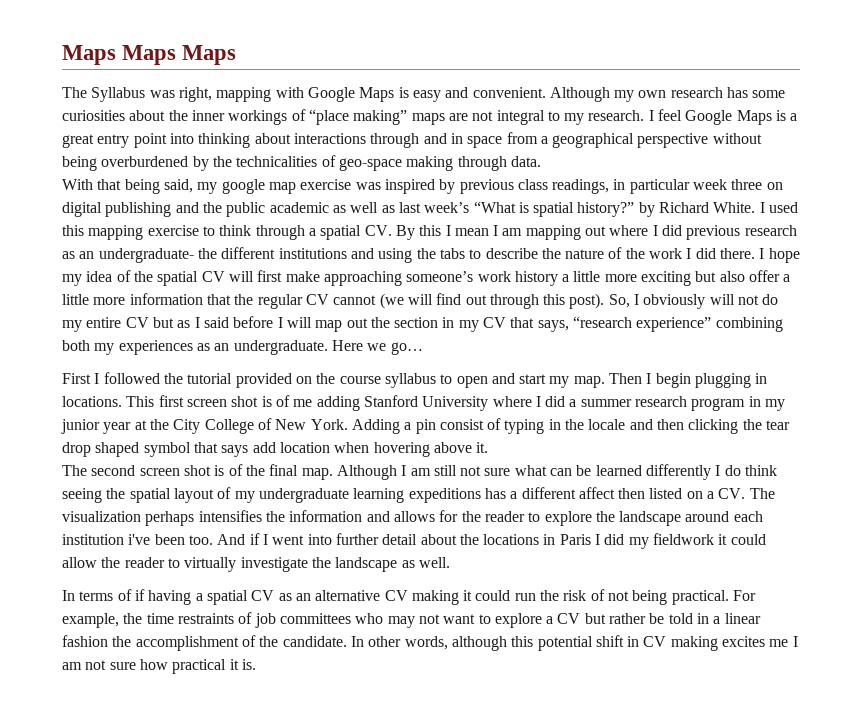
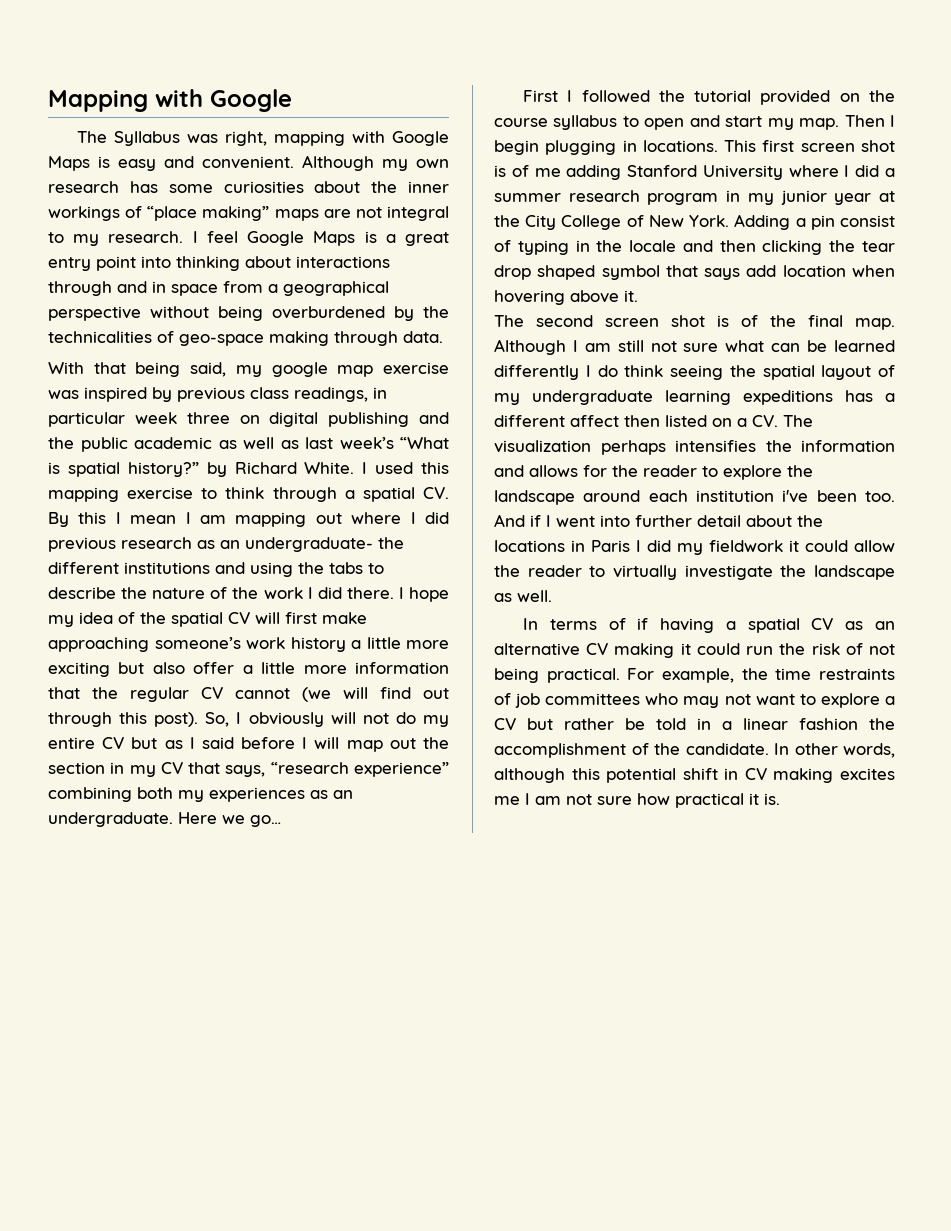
[62,45,237,65] Maps Maps Maps -> [48,89,292,112] Mapping with Google

